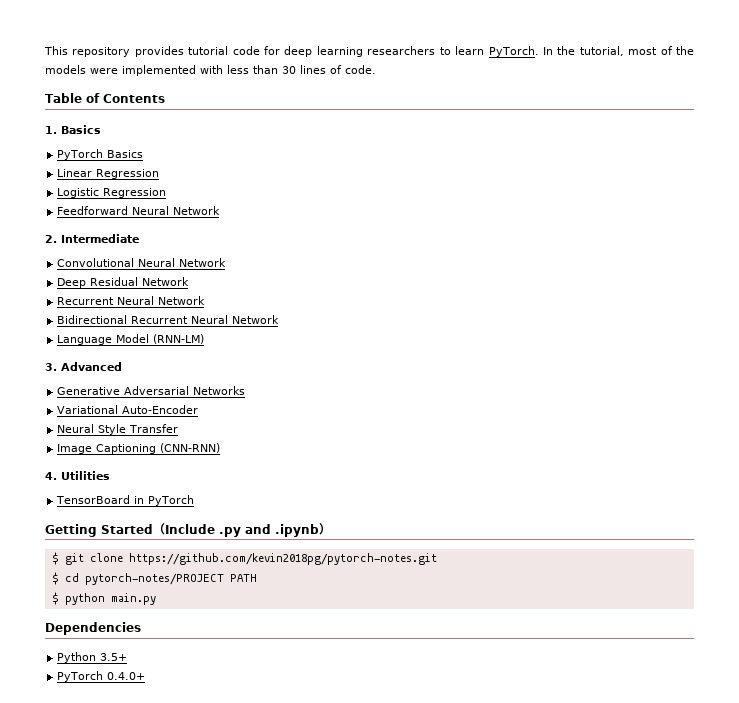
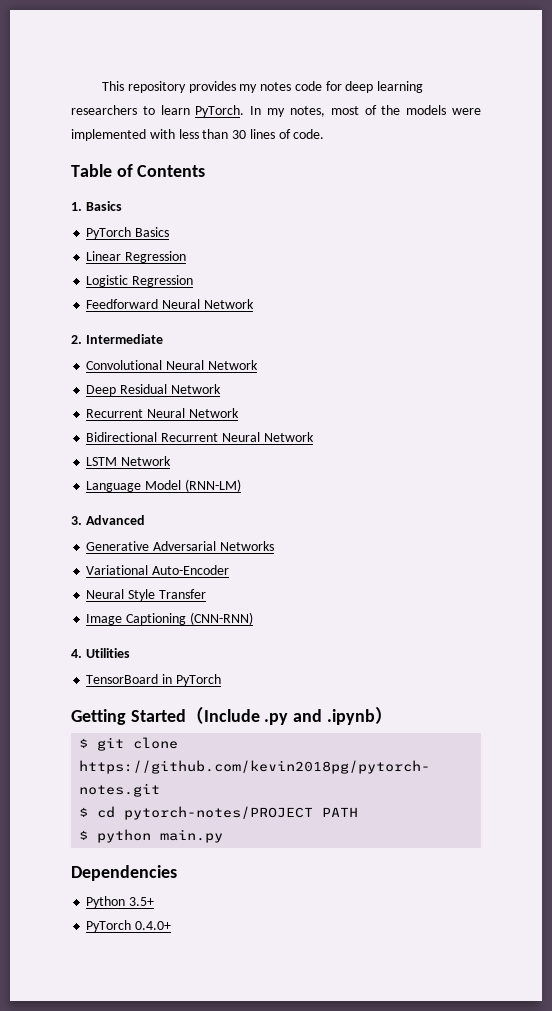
[188,46,229,55] tutorial -> [239,82,292,93] my notes
[557,46,624,56] the tutorial, -> [267,106,325,117] my notes,
(280, 319) none -> [86,456,172,466] // LSTM Network

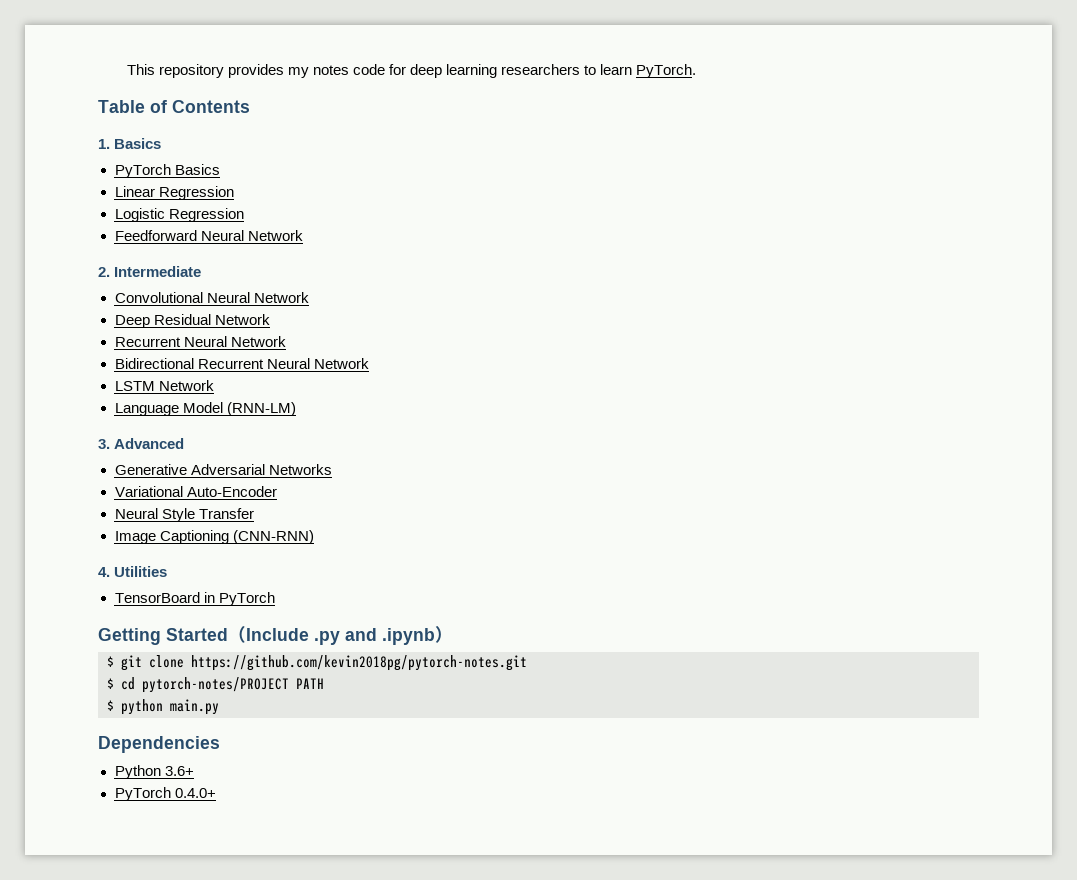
[250,105,481,117] [71,129,325,141] In my notes, most of the models were implemented with less than 30 lines of code. -> (697, 71) none
[129,897,155,906] 3.5+ -> [164,766,194,776] 3.6+

